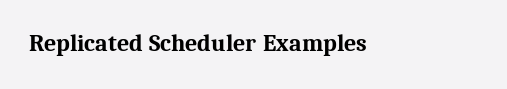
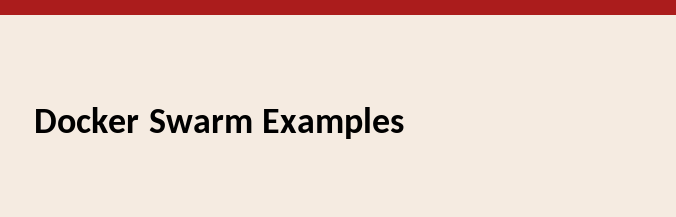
[29,34,257,56] Replicated Scheduler -> [34,107,253,133] Docker Swarm

